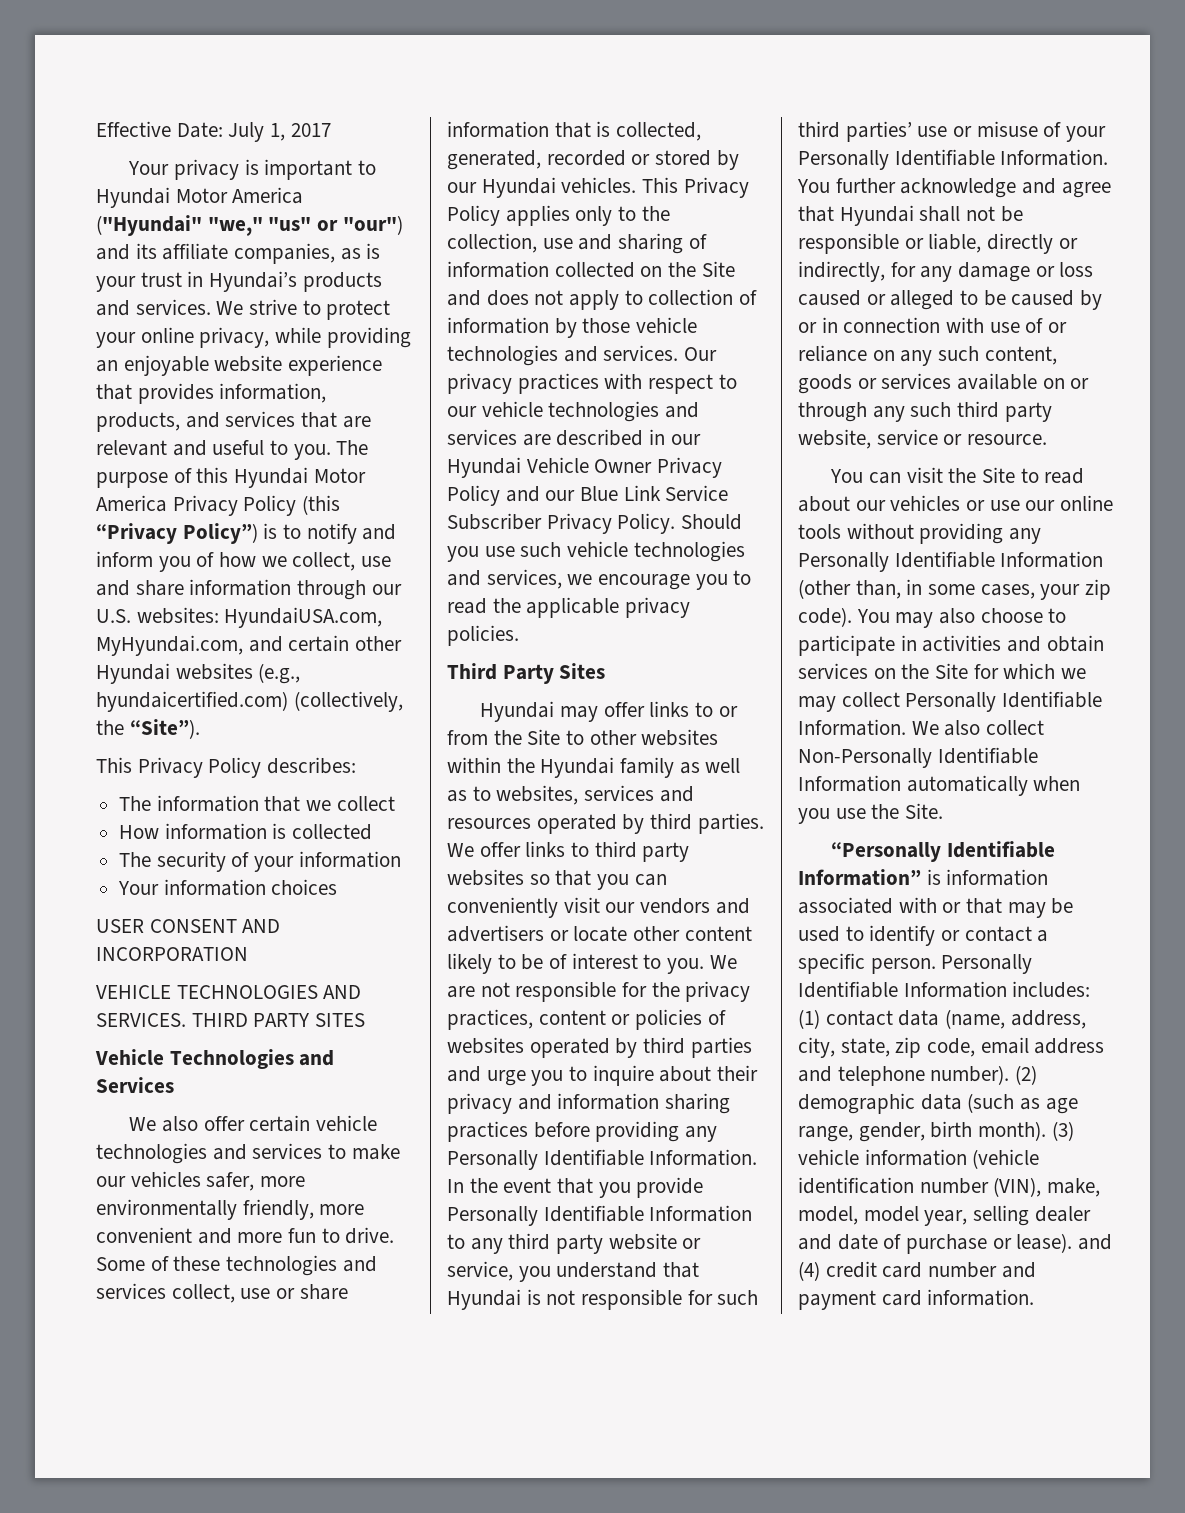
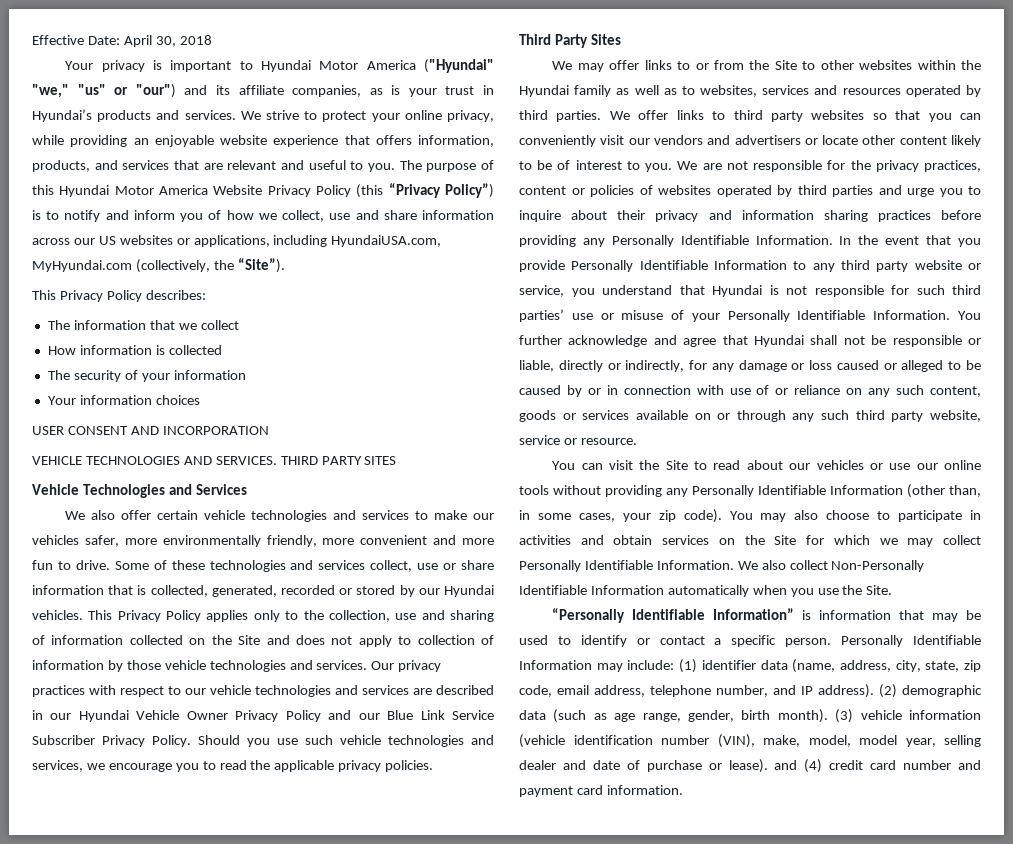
[228,122,331,142] July 1, 2017 -> [123,35,212,47] April 30, 2018
[137,383,214,404] provides -> [375,135,412,145] offers
(167, 503) none -> [213,185,263,195] Website
[297,580,402,600] [96,607,383,628] [96,635,403,656] [96,663,301,684] [96,691,288,712] through our U.S. websites: HyundaiUSA.com, MyHyundai.com, and certain other Hyundai websites (e.g., hyundaicertified.com) -> [32,235,442,247] [32,260,132,272] across our US websites or applications, including HyundaiUSA.com, MyHyundai.com
[480,701,555,722] Hyundai -> [552,61,573,70] We
[798,897,962,914] associated with or -> (892, 615) none
[1012,981,1091,998] [798,1009,893,1029] includes: (1) contact -> [596,659,756,673] may include: (1) identifier
[1034,1038,1105,1054] [798,1065,1010,1086] address and telephone number). -> [594,684,874,698] address, telephone number, and IP address).

